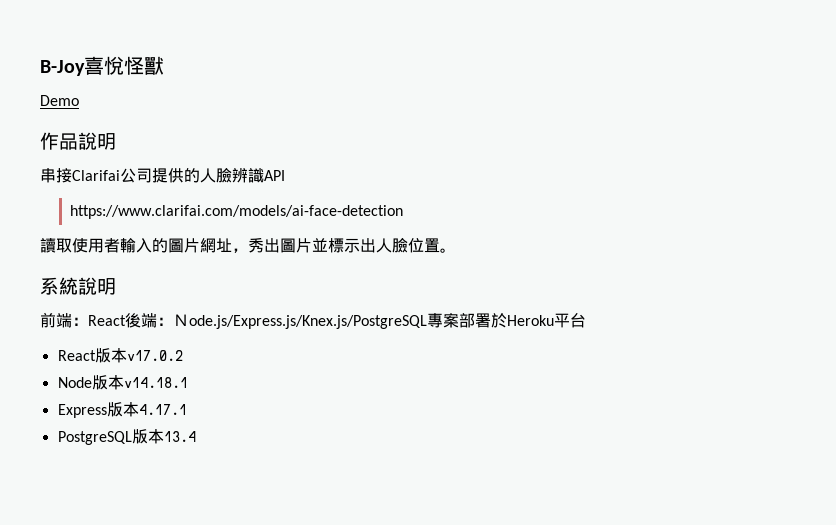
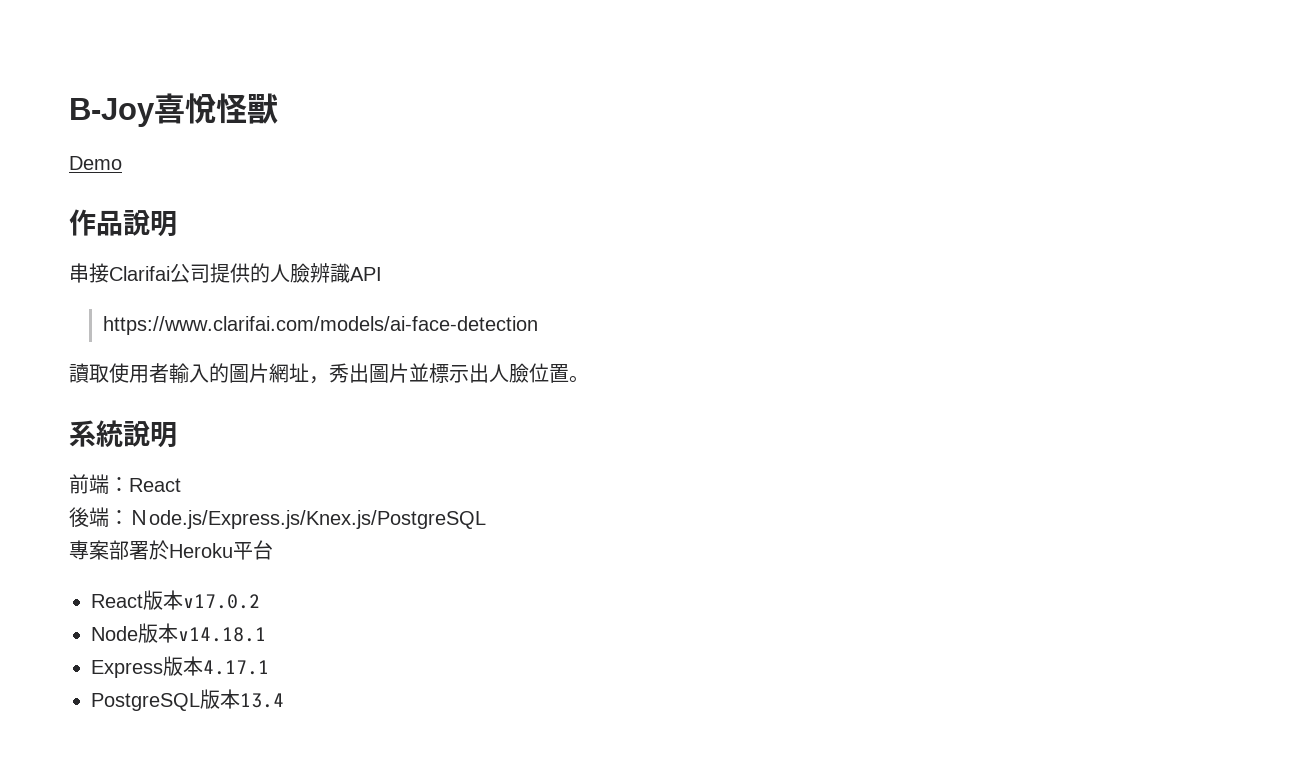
(126, 320) none -> (181, 485) //
(427, 322) none -> (486, 519) //

